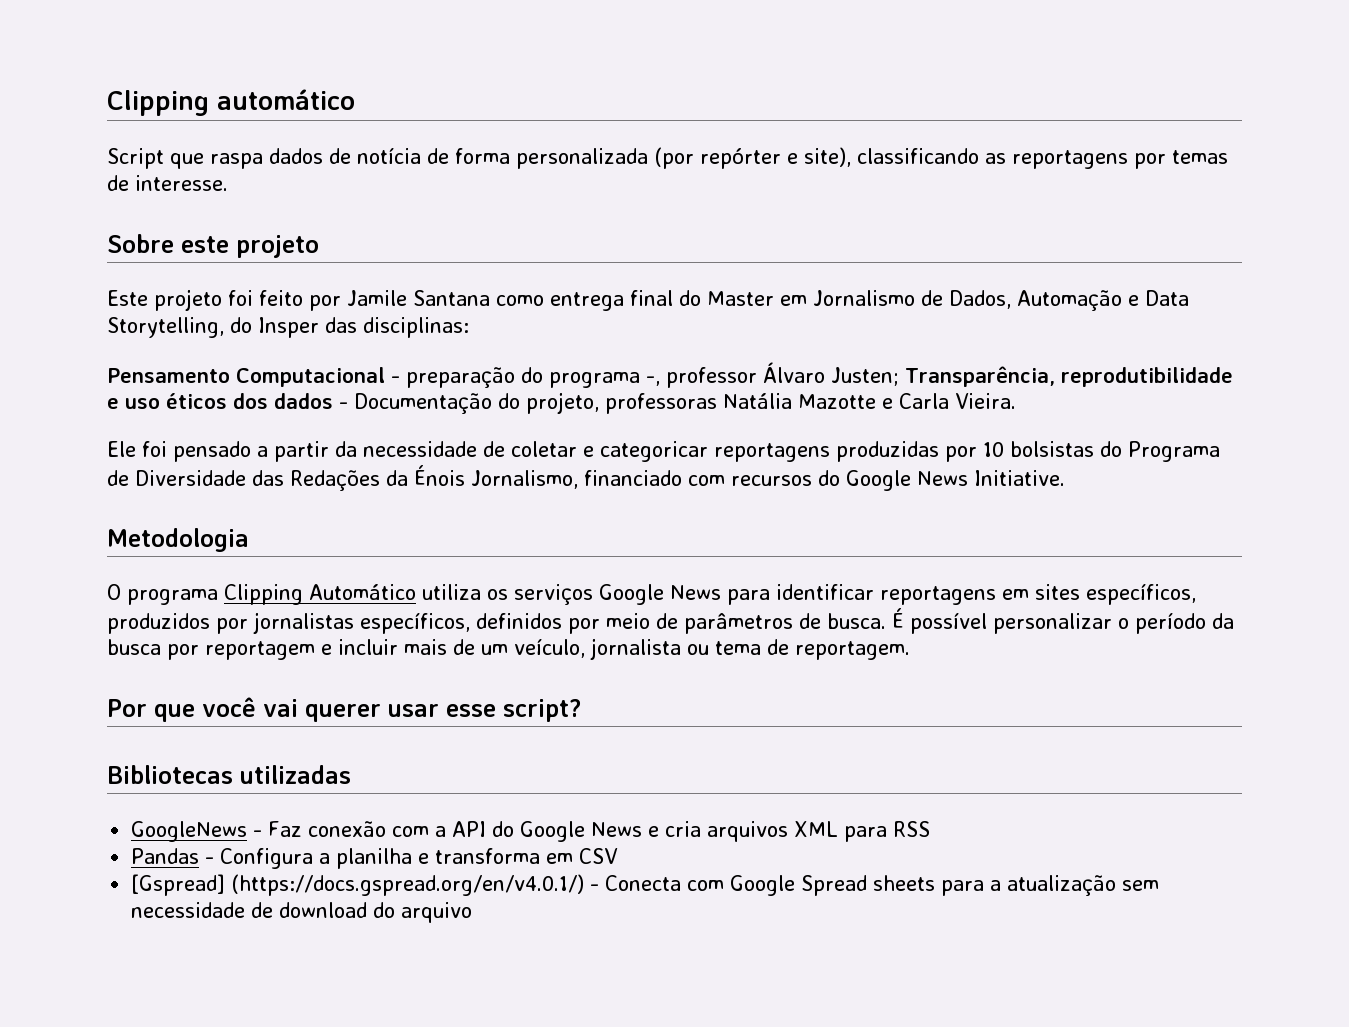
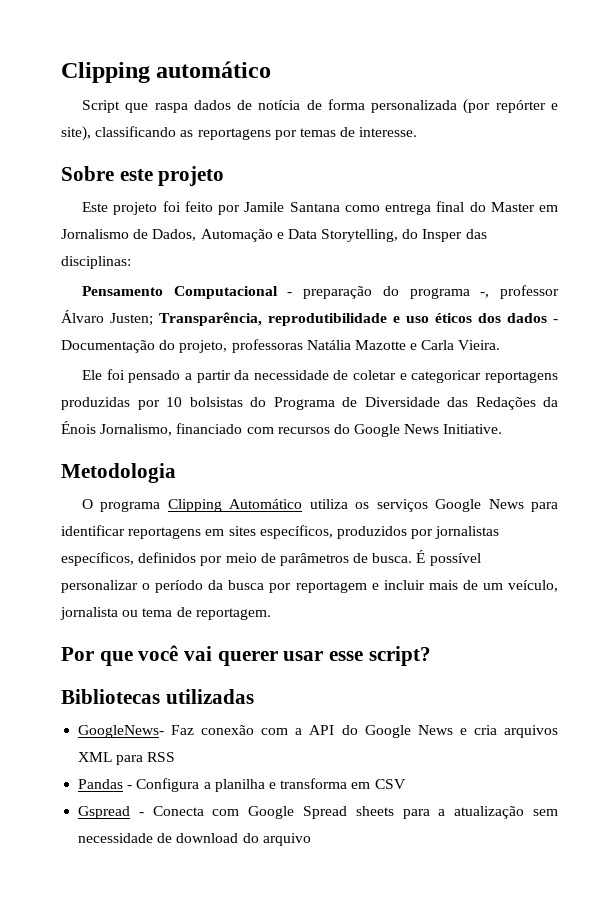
[131,821,263,842] GoogleNews - -> [78,725,165,738] GoogleNews-
[131,874,585,896] [Gspread] (https://docs.gspread.org/en/v4.0.1/) -> [78,806,131,819] Gspread

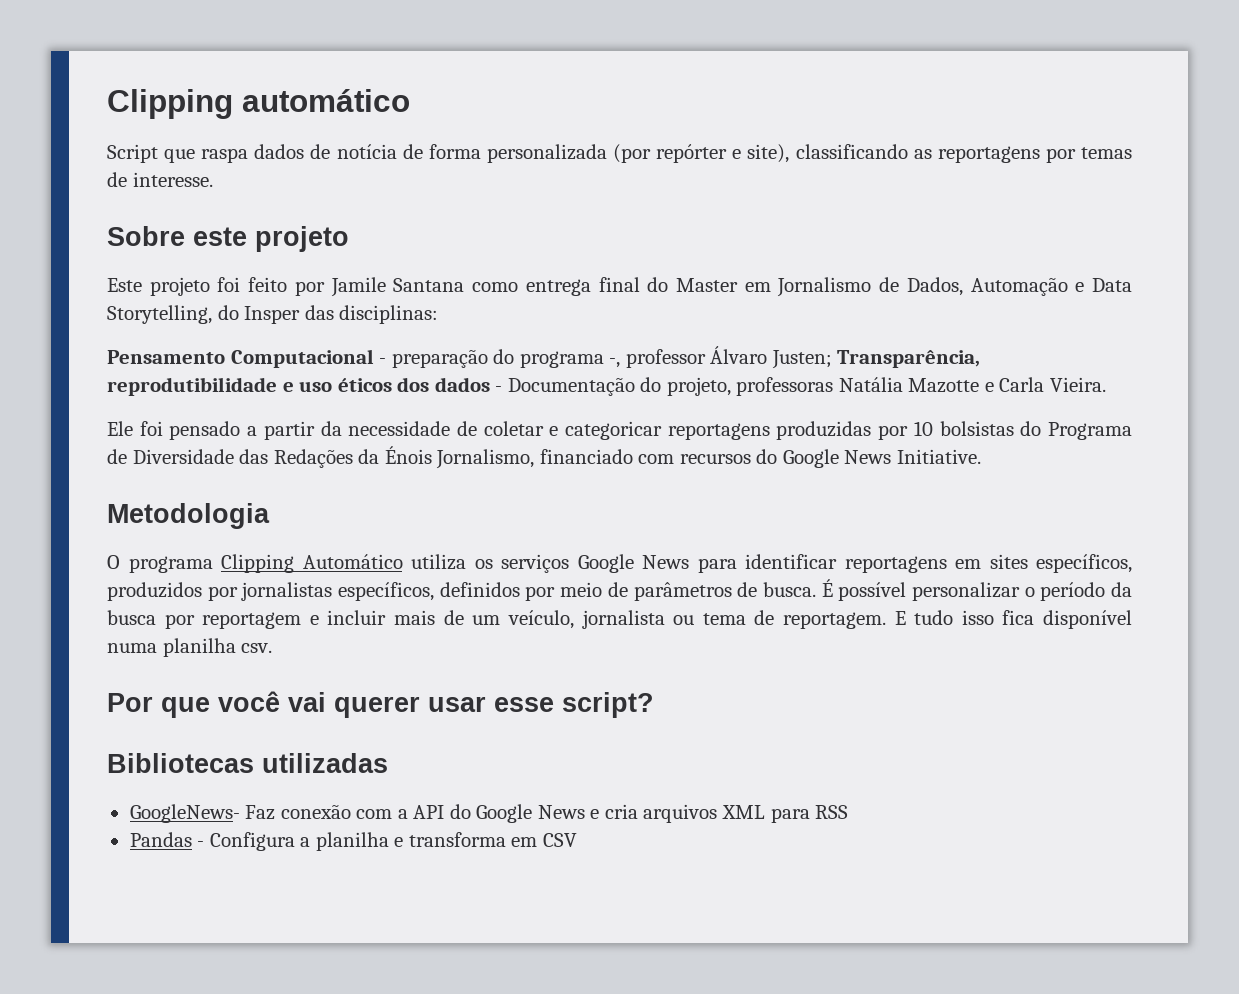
(271, 614) none -> [894,610,1132,629] [107,638,273,657] E tudo isso fica disponível numa planilha csv.
[78,806,558,819] [78,833,311,846] // Gspread - Conecta com Google Spread sheets para a atualização sem necessidade de download do arquivo -> (577, 840) none

